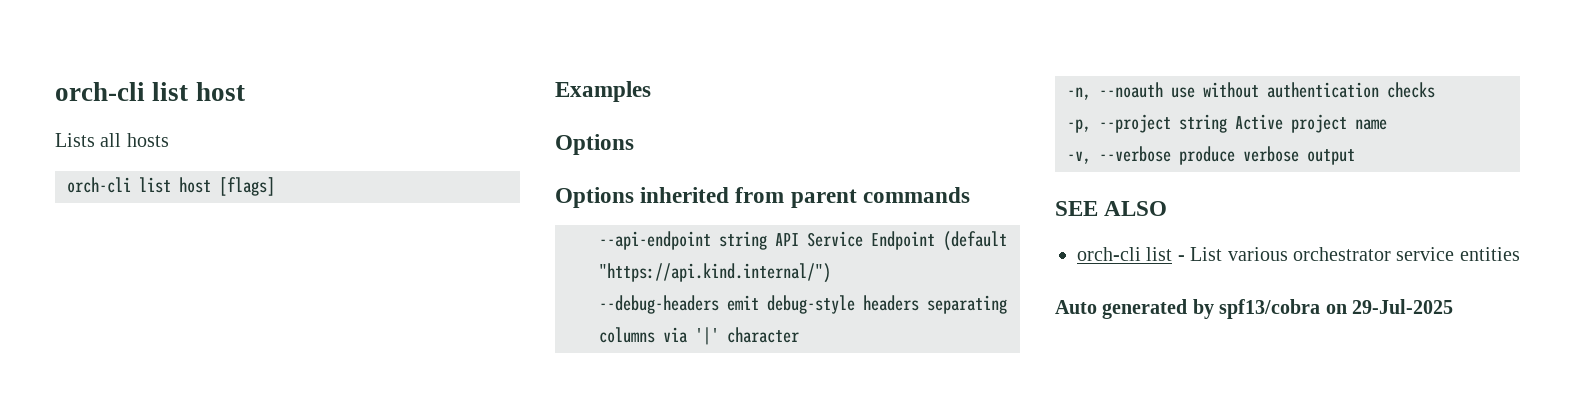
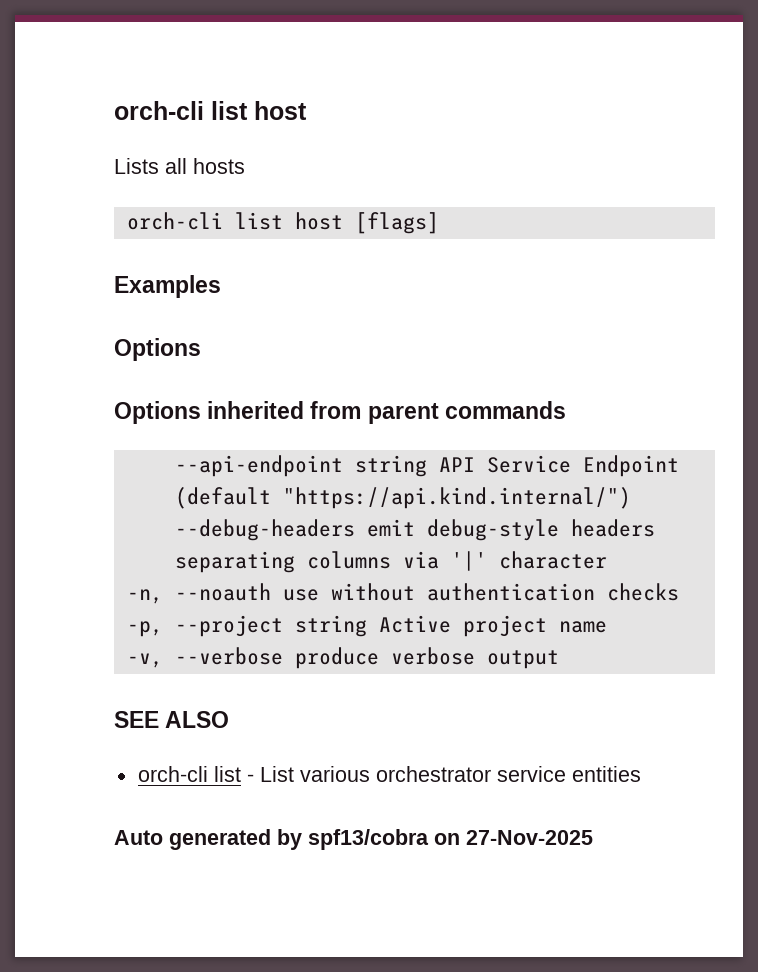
[1352,299,1453,314] 29-Jul-2025 -> [466,830,593,845] 27-Nov-2025

